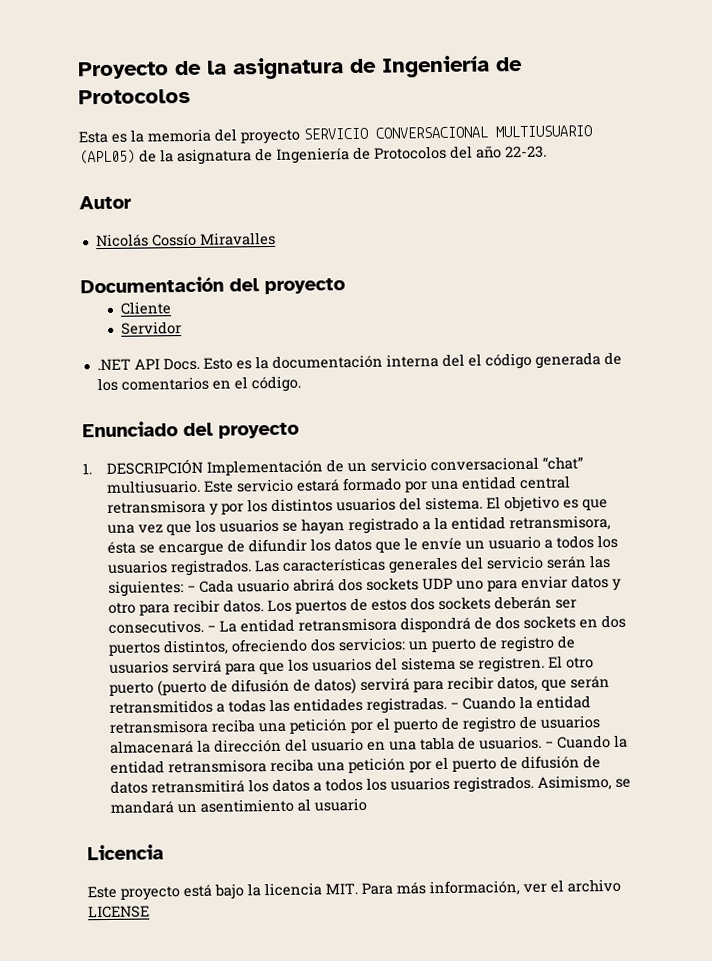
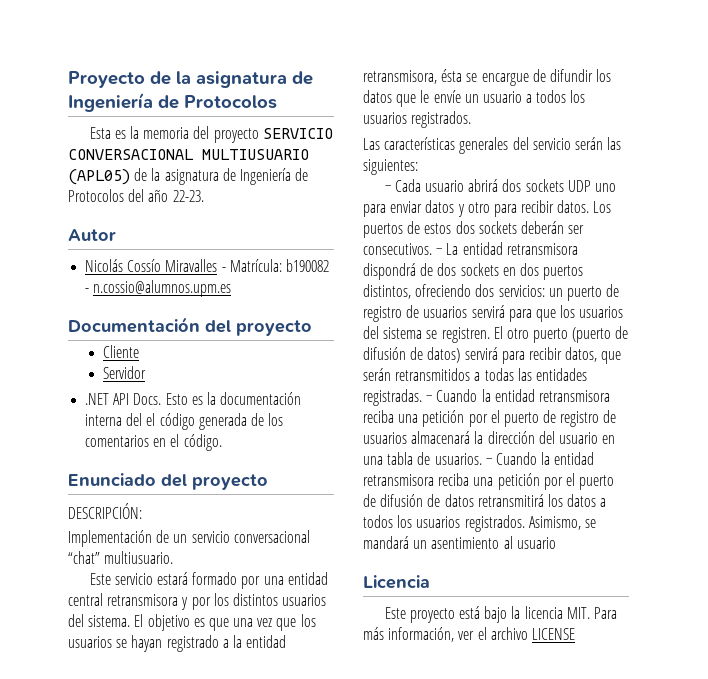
(276, 238) none -> [221,259,329,272] [85,280,232,297] - Matrícula: b190082 - n.cossio@alumnos.upm.es
[82,459,203,475] 1. DESCRIPCIÓN -> [68,503,142,519] DESCRIPCIÓN: //
(201, 486) none -> (174, 557) //
(252, 568) none -> (472, 119) //
(184, 588) none -> (418, 167) //

